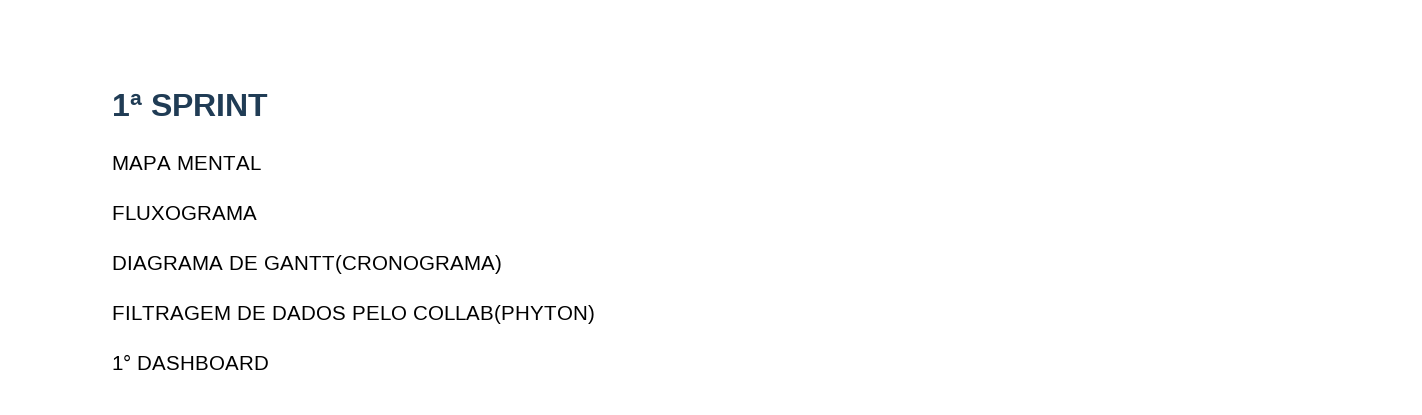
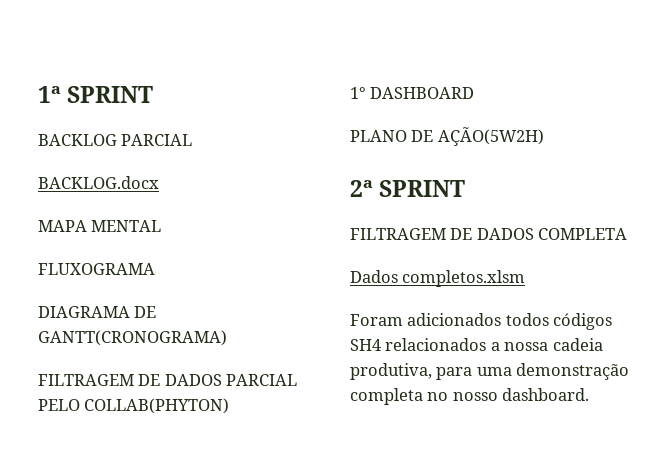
(268, 105) none -> [38,134,193,146] [38,176,159,189] // BACKLOG PARCIAL // BACKLOG.docx
(346, 313) none -> [226,374,298,386] PARCIAL
(269, 363) none -> [350,127,544,146] [350,180,466,197] [350,228,628,240] [350,270,526,287] [350,313,613,330] [350,338,603,351] [350,363,630,380] [350,388,590,405] // PLANO DE AÇÃO(5W2H) // 2ª SPRINT // FILTRAGEM DE DADOS COMPLETA // Dados completos.xlsm // Foram adicionados todos códigos SH4 relacionados a nossa cadeia produtiva, para uma demonstração completa no nosso dashboard.

